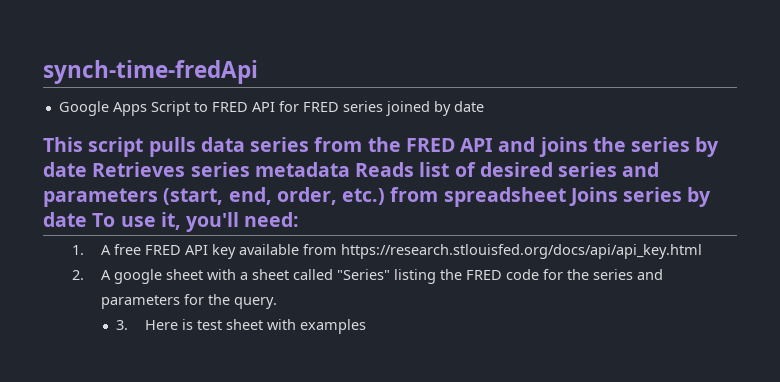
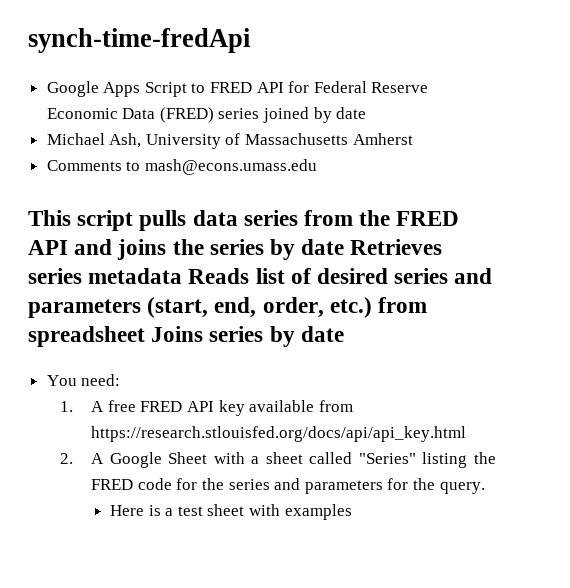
[302,102,339,112] FRED -> [313,81,429,93] [46,107,214,123] Federal Reserve Economic Data (FRED)
(484, 106) none -> [46,133,413,149] [46,159,317,175] // Michael Ash, University of Massachusetts Amherst // Comments to mash@econs.umass.edu
[92,212,240,232] To use it, you'll -> [46,375,77,386] // You
[113,269,203,284] google sheet -> [109,452,208,468] Google Sheet
[116,320,129,330] 3. -> (485, 488) none
(194, 324) none -> [165,508,174,516] a

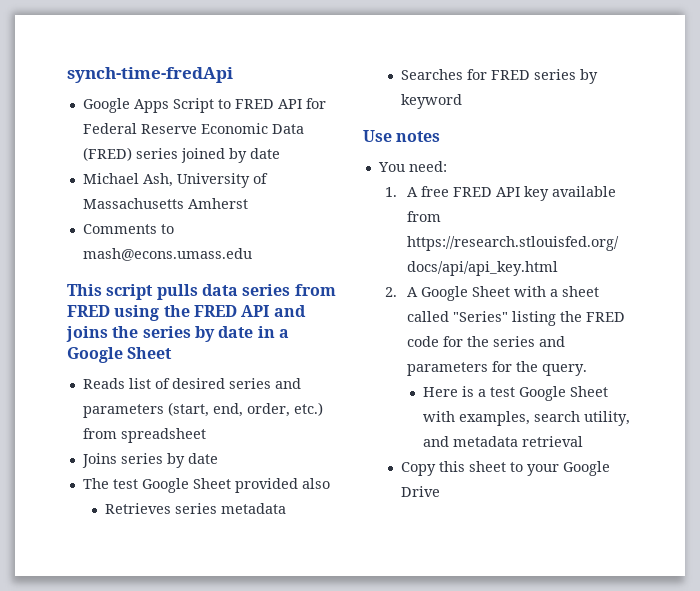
(354, 218) none -> [67,305,160,321] FRED using
[350,239,443,255] [28,268,183,284] Retrieves series metadata -> [257,326,289,338] [67,347,173,363] in a Google Sheet //
(145, 336) none -> (206, 435) //
(344, 334) none -> [82,478,330,493] [104,503,286,514] [400,69,598,84] [400,94,462,109] [363,130,441,142] // The test Google Sheet provided also // Retrieves series metadata // Searches for FRED series by keyword // Use notes
[207,504,352,520] sheet with examples -> [518,386,608,401] [422,411,630,426] [422,436,583,447] [400,461,610,476] [400,486,440,497] Google Sheet with examples, search utility, and metadata retrieval // Copy this sheet to your Google Drive

